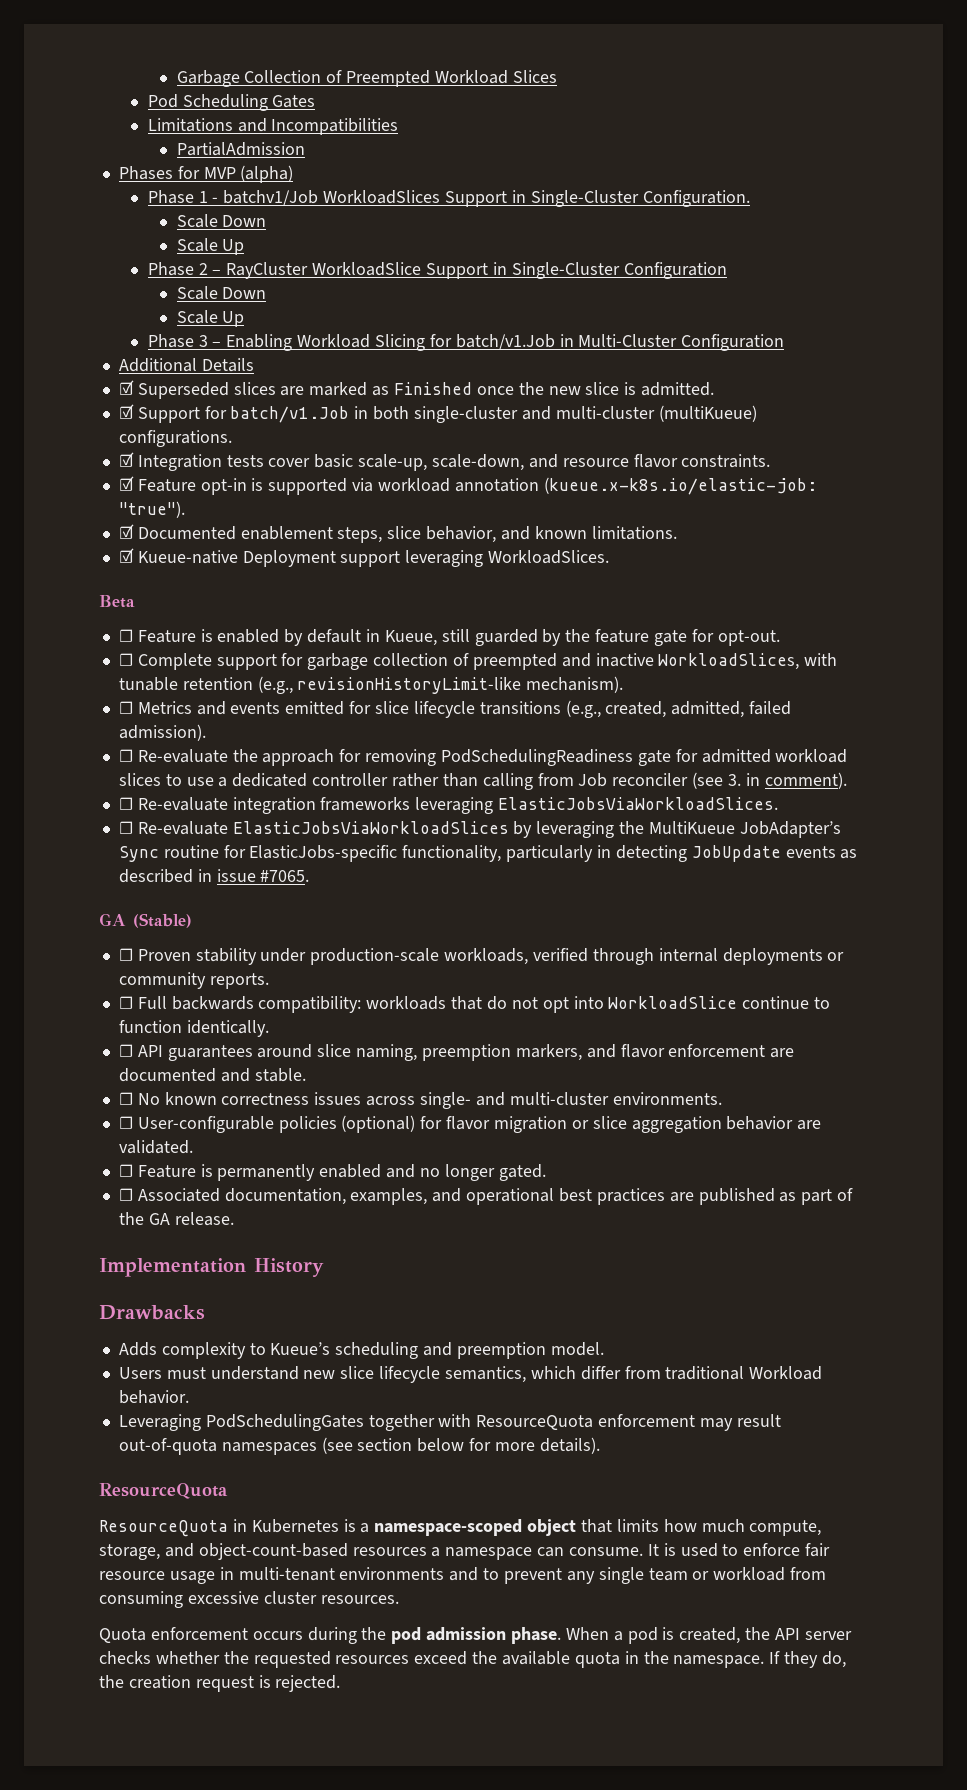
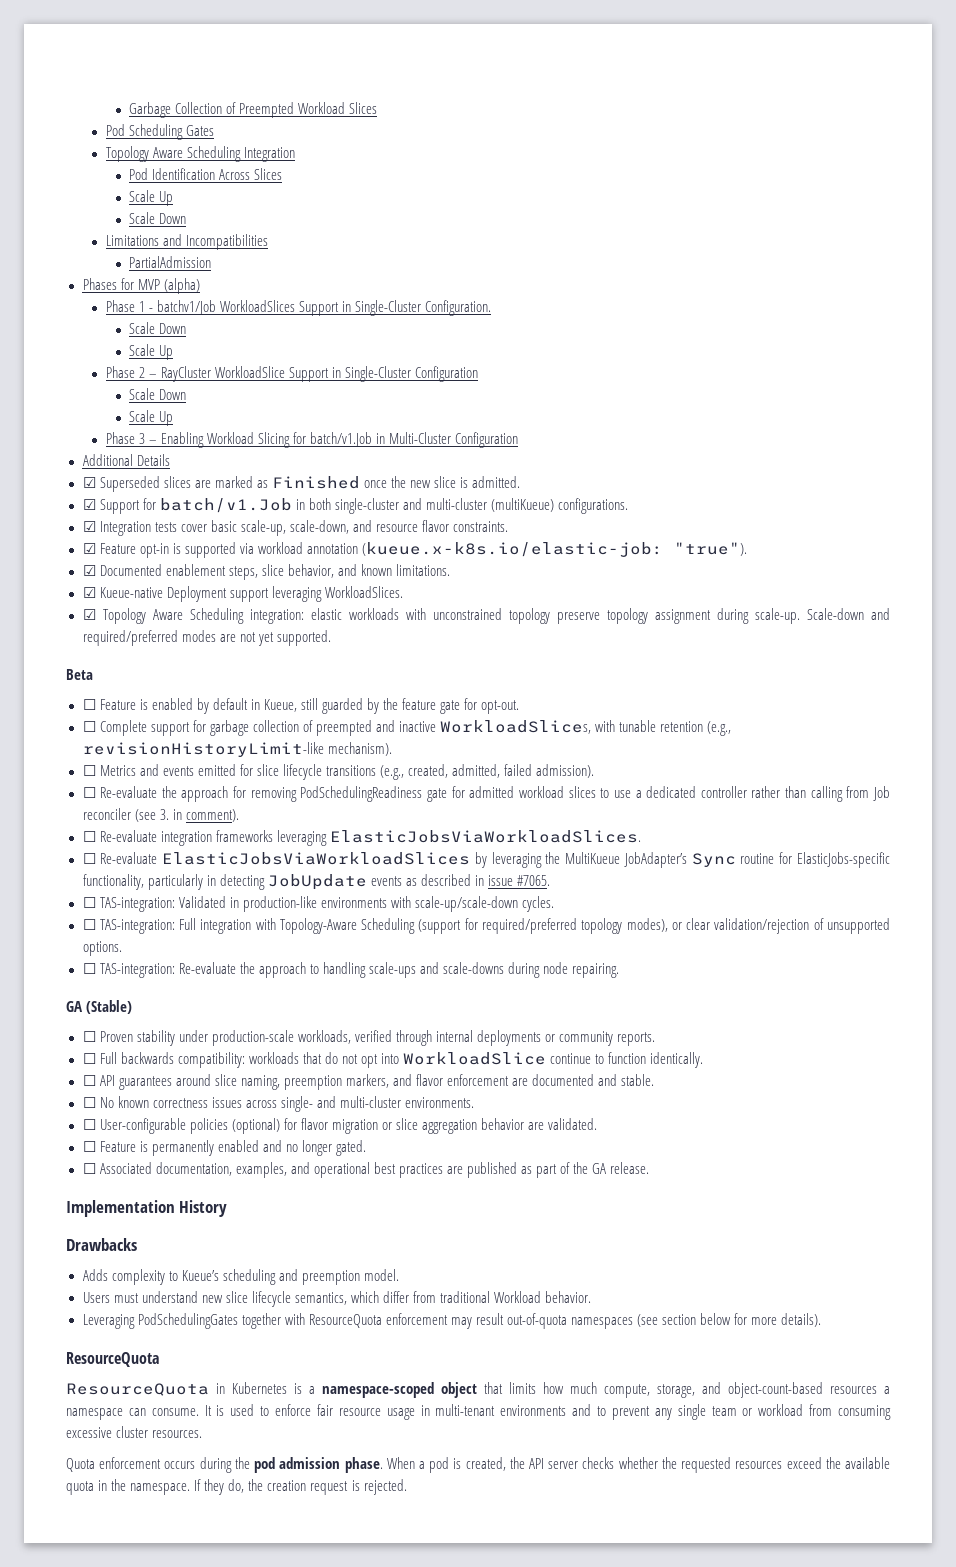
(316, 101) none -> [105,146,295,162] [129,168,283,180] [129,190,174,206] [129,212,187,224] // Topology Aware Scheduling Integration // Pod Identification Across Slices // Scale Up // Scale Down
(610, 557) none -> [82,608,890,624] [82,630,331,646] // ☑ Topology Aware Scheduling integration: elastic workloads with unconstrained topology preserve topology assignment during scale-up. Scale-down and required/preferred modes are not yet supported.
(310, 876) none -> [82,896,554,912] [82,918,890,934] [82,941,122,956] [82,962,620,978] // ☐ TAS-integration: Validated in production-like environments with scale-up/scale-down cycles. // ☐ TAS-integration: Full integration with Topology-Aware Scheduling (support for required/preferred topology modes), or clear validation/rejection of unsupported options. // ☐ TAS-integration: Re-evaluate the approach to handling scale-ups and scale-downs during node repairing.

